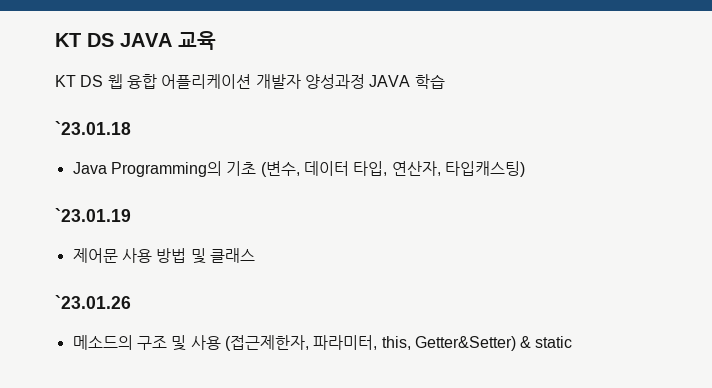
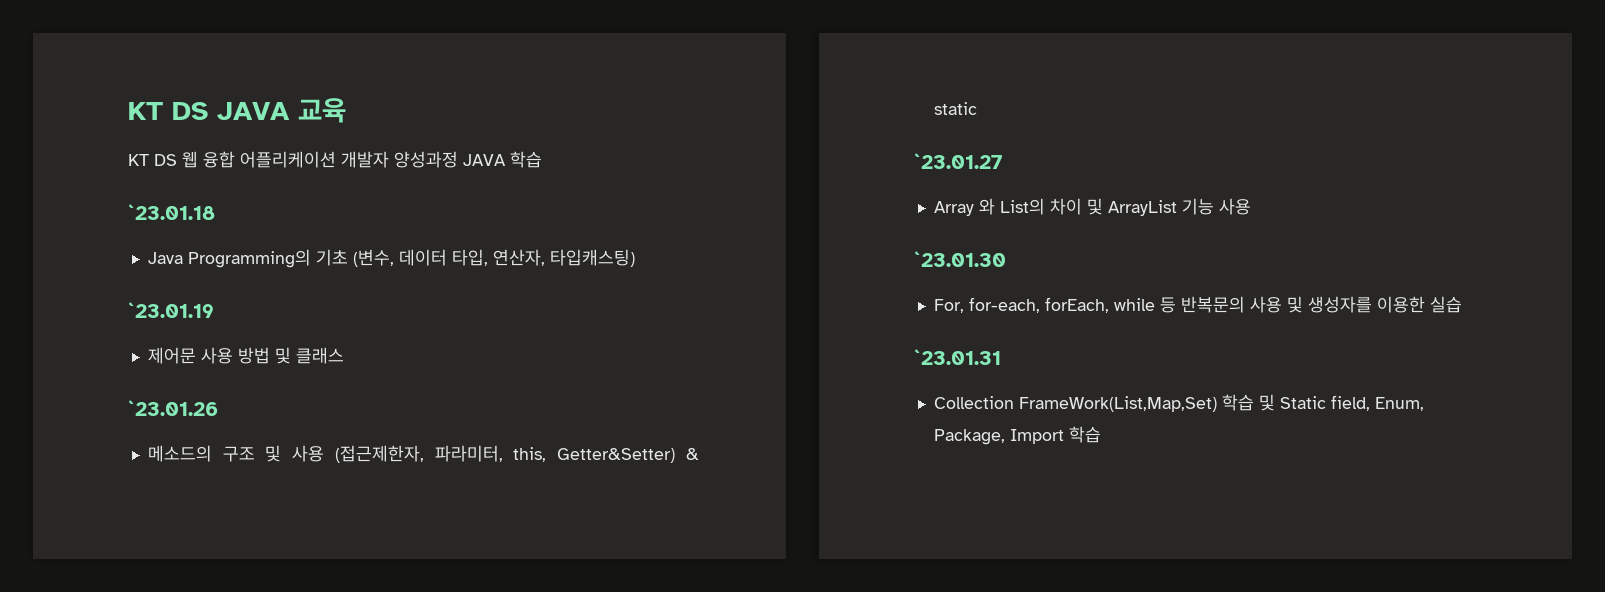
(573, 342) none -> [914,153,1002,169] [933,198,1251,216] [914,251,1006,267] [933,296,1462,313] [914,349,1001,365] [933,394,1424,412] [933,426,1101,445] // `23.01.27 // Array 와 List의 차이 및 ArrayList 기능 사용 // `23.01.30 // For, for-each, forEach, while 등 반복문의 사용 및 생성자를 이용한 실습 // `23.01.31 // Collection FrameWork(List,Map,Set) 학습 및 Static field, Enum, Package, Import 학습

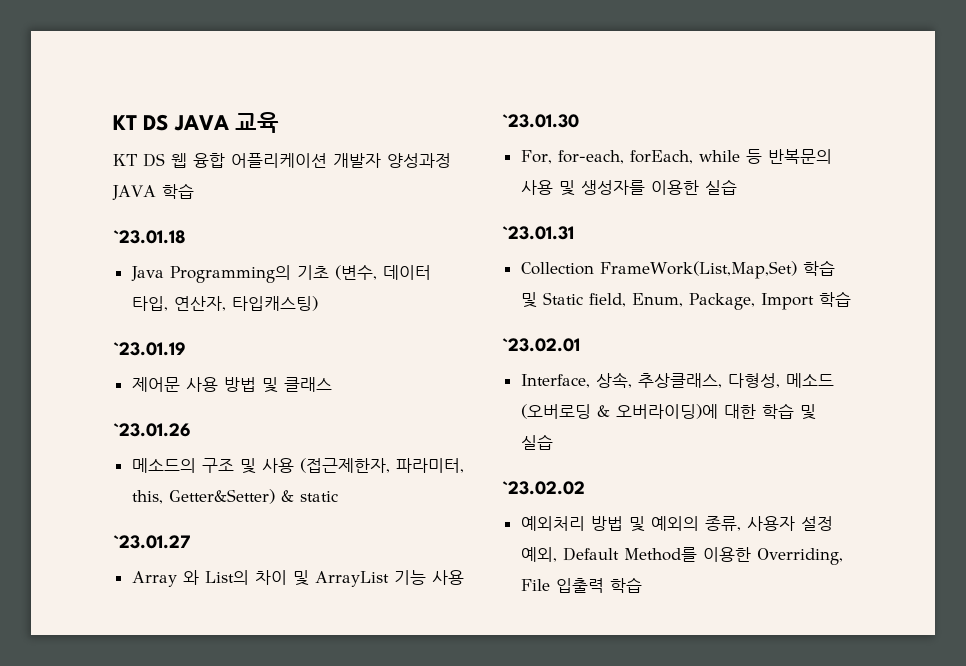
(1101, 434) none -> [502,338,580,352] [520,372,834,388] [520,403,816,420] [520,434,553,450] [502,481,585,495] [520,516,833,532] [520,547,843,565] [520,577,642,593] // `23.02.01 // Interface, 상속, 추상클래스, 다형성, 메소드 (오버로딩 & 오버라이딩)에 대한 학습 및 실습 // `23.02.02 // 예외처리 방법 및 예외의 종류, 사용자 설정 예외, Default Method를 이용한 Overriding, File 입출력 학습

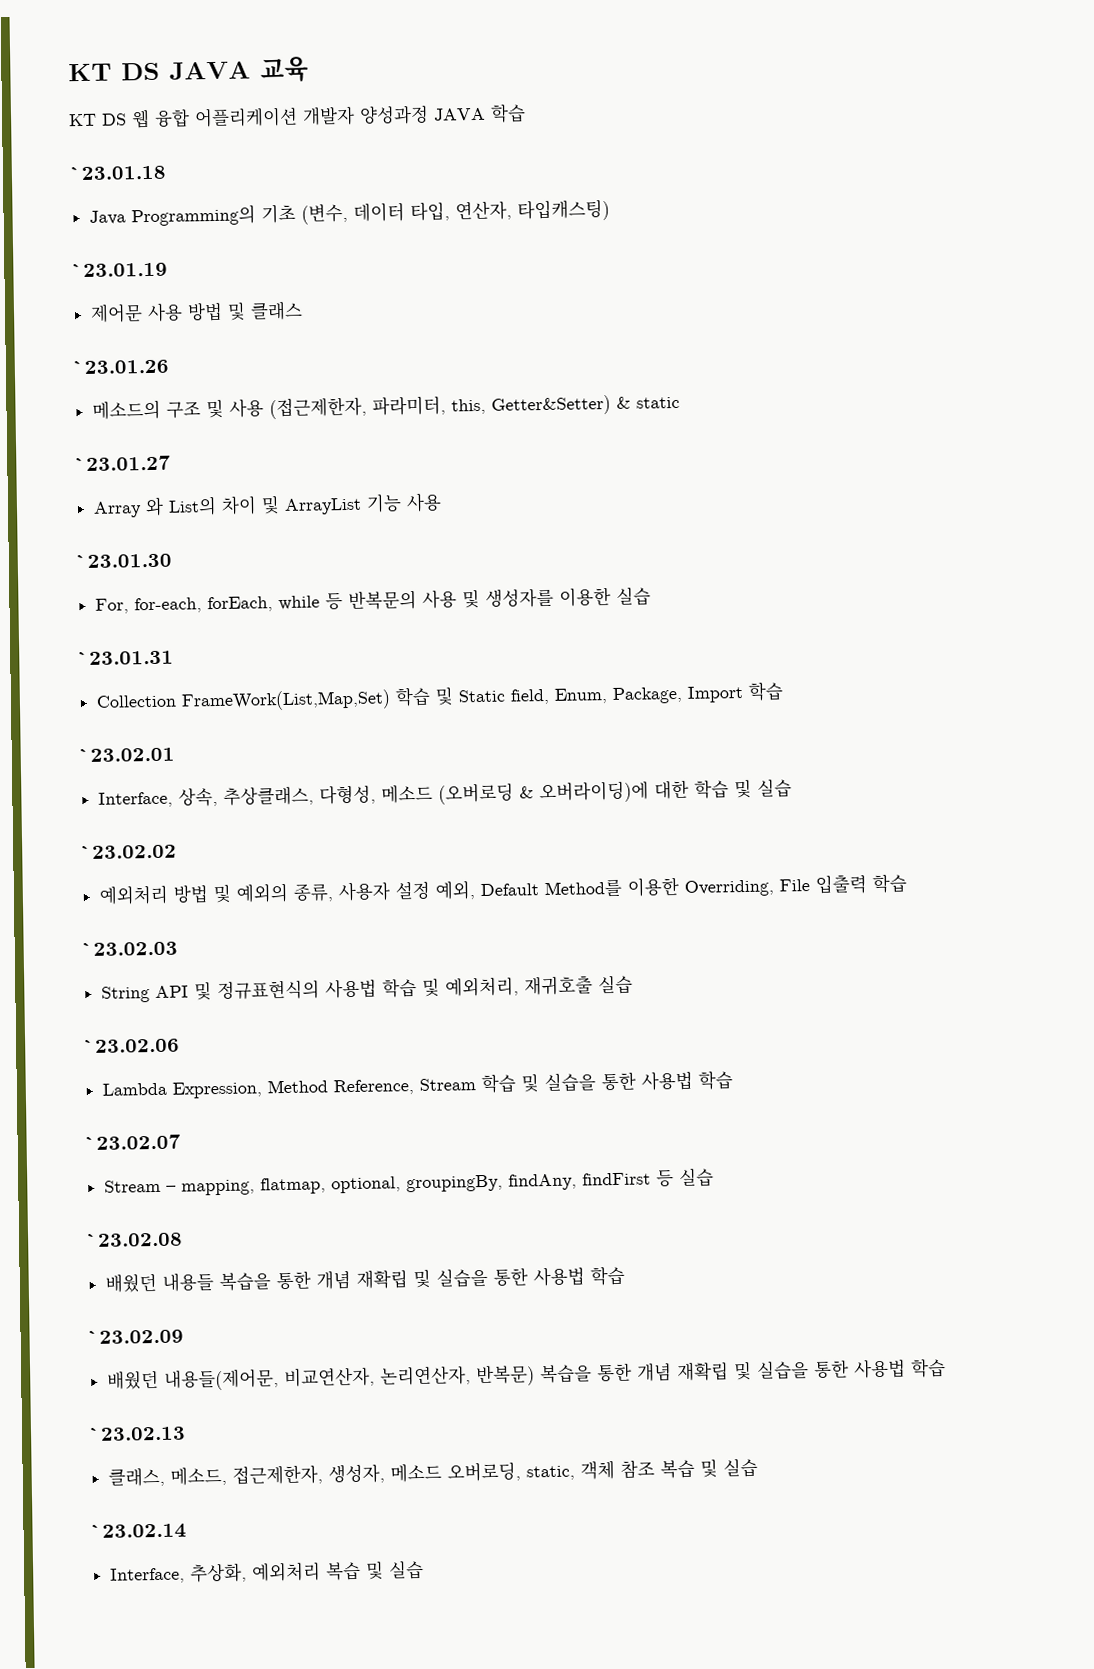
(642, 585) none -> [81,940,178,957] [101,975,634,1003] [83,1037,180,1054] [102,1070,734,1099] [84,1134,181,1151] [104,1168,715,1196] [85,1231,183,1248] [105,1265,626,1293] [87,1328,184,1345] [107,1358,947,1391] [88,1425,186,1442] [108,1458,759,1487] [90,1522,187,1540] [110,1560,425,1584] // `23.02.03 // String API 및 정규표현식의 사용법 학습 및 예외처리, 재귀호출 실습 // `23.02.06 // Lambda Expression, Method Reference, Stream 학습 및 실습을 통한 사용법 학습 // `23.02.07 // Stream – mapping, flatmap, optional, groupingBy, findAny, findFirst 등 실습 // `23.02.08 // 배웠던 내용들 복습을 통한 개념 재확립 및 실습을 통한 사용법 학습 // `23.02.09 // 배웠던 내용들(제어문, 비교연산자, 논리연산자, 반복문) 복습을 통한 개념 재확립 및 실습을 통한 사용법 학습 // `23.02.13 // 클래스, 메소드, 접근제한자, 생성자, 메소드 오버로딩, static, 객체 참조 복습 및 실습 // `23.02.14 // Interface, 추상화, 예외처리 복습 및 실습

